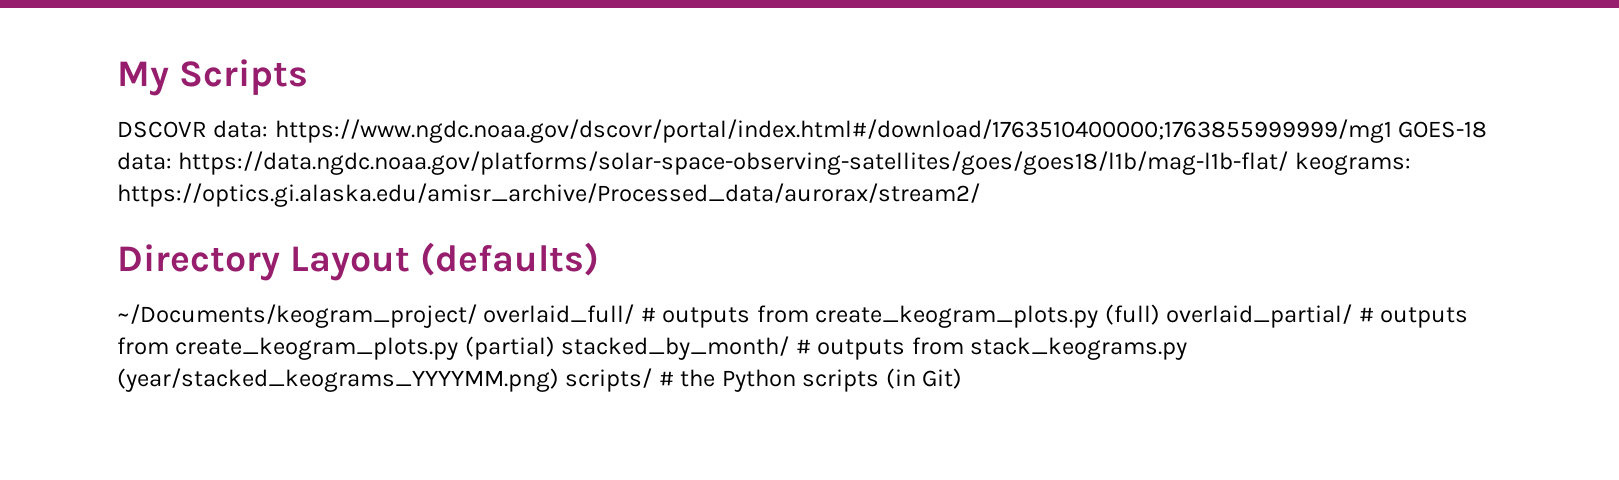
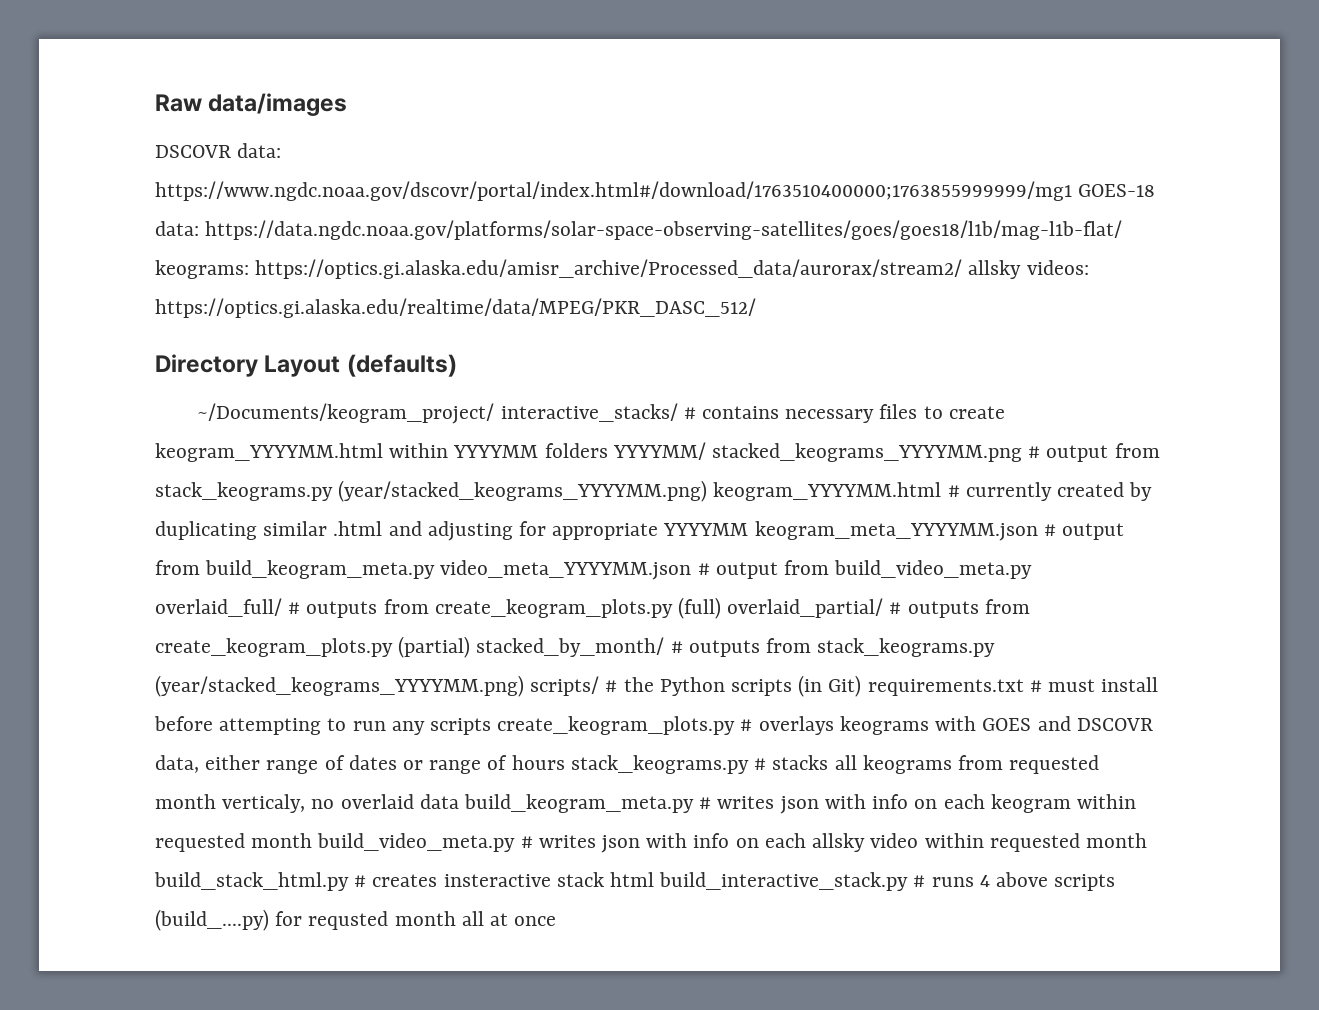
[117,59,309,96] My Scripts -> [155,93,348,116] Raw data/images
(980, 195) none -> [968,260,1089,279] [155,298,756,318] allsky videos: https://optics.gi.alaska.edu/realtime/data/MPEG/PKR_DASC_512/
(477, 316) none -> [500,403,1005,423] [155,442,1160,462] [155,480,1153,502] [155,521,1125,541] [155,560,1033,580] interactive_stacks/ # contains necessary files to create keogram_YYYYMM.html within YYYYMM folders YYYYMM/ stacked_keograms_YYYYMM.png # output from stack_keograms.py (year/stacked_keograms_YYYYMM.png) keogram_YYYYMM.html # currently created by duplicating similar .html and adjusting for appropriate YYYYMM keogram_meta_YYYYMM.json # output from build_keogram_meta.py video_meta_YYYYMM.json # output from build_video_meta.py
(963, 378) none -> [867,677,1159,696] [154,716,1153,735] [155,755,1100,774] [155,794,1136,814] [155,833,1147,853] [154,872,1116,891] [155,909,557,931] requirements.txt # must install before attempting to run any scripts create_keogram_plots.py # overlays keograms with GOES and DSCOVR data, either range of dates or range of hours stack_keograms.py # stacks all keograms from requested month verticaly, no overlaid data build_keogram_meta.py # writes json with info on each keogram within requested month build_video_meta.py # writes json with info on each allsky video within requested month build_stack_html.py # creates insteractive stack html build_interactive_stack.py # runs 4 above scripts (build_....py) for requsted month all at once

